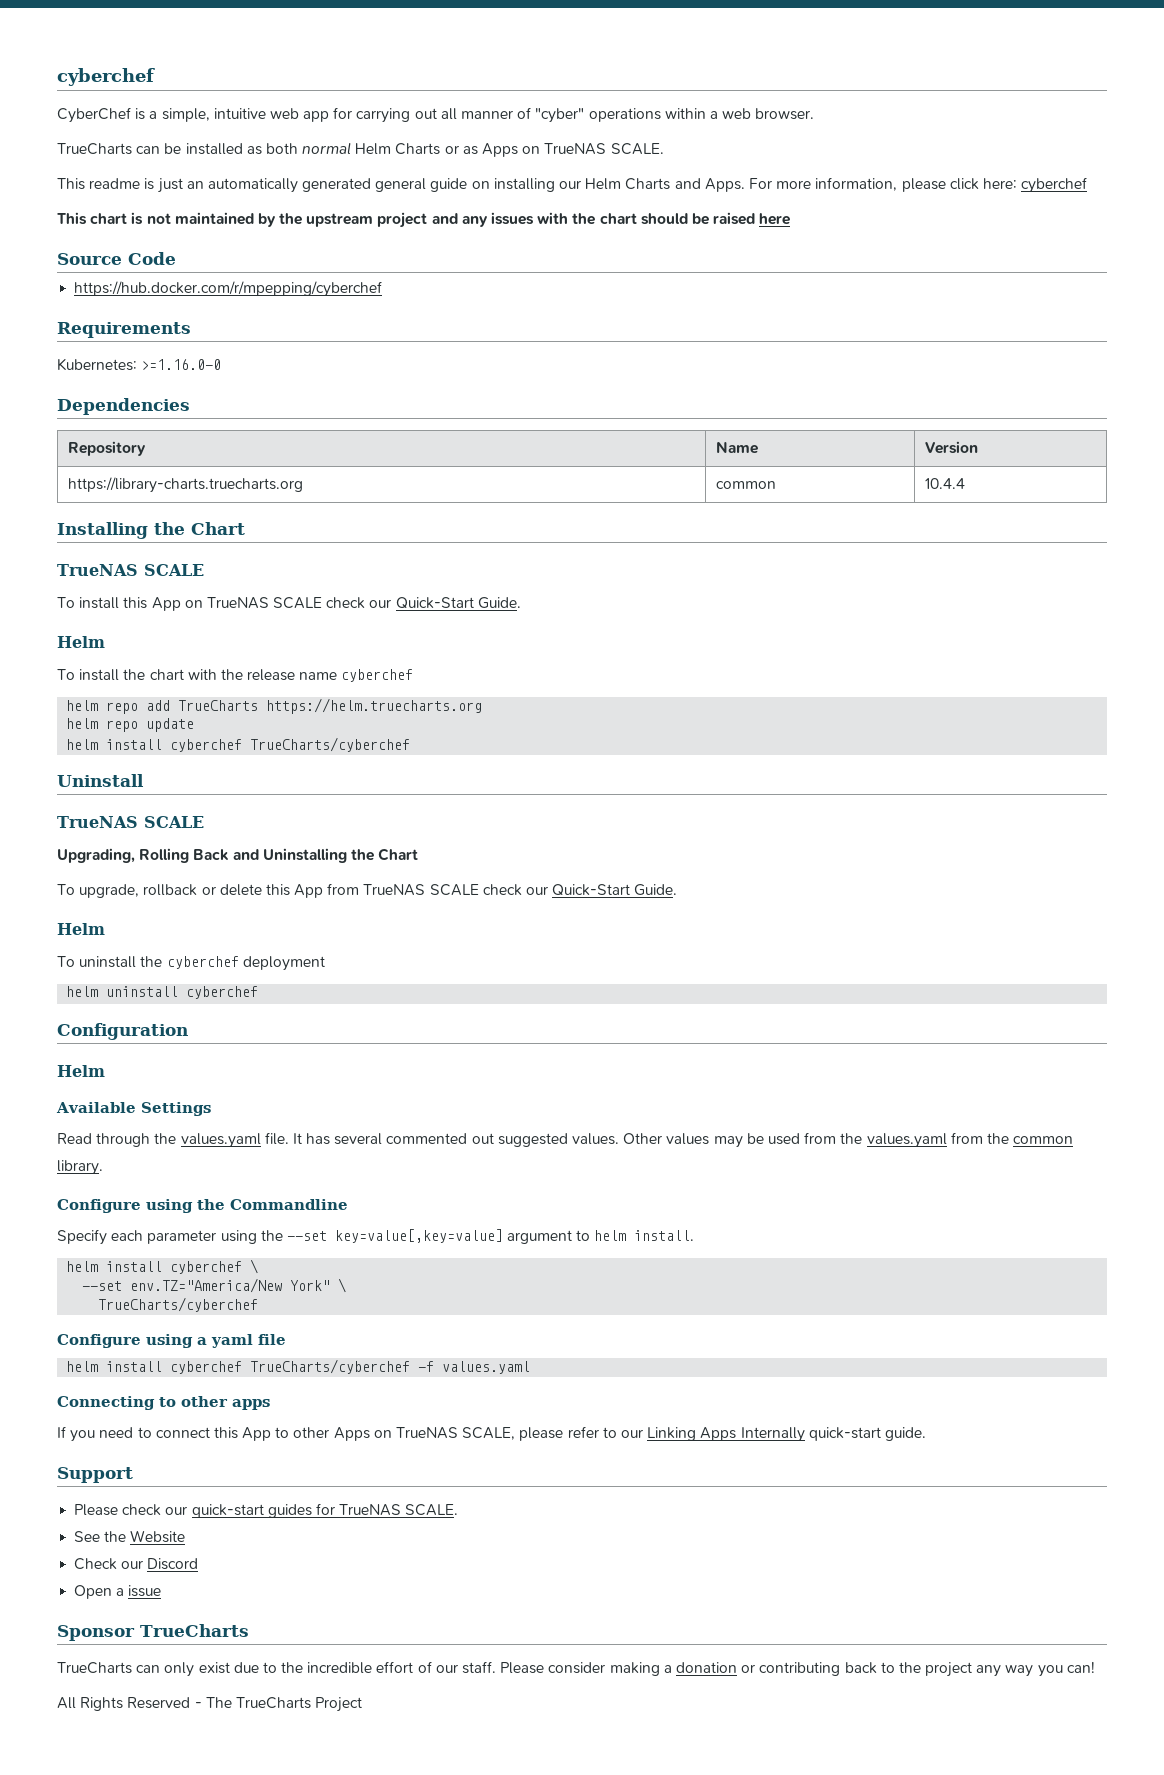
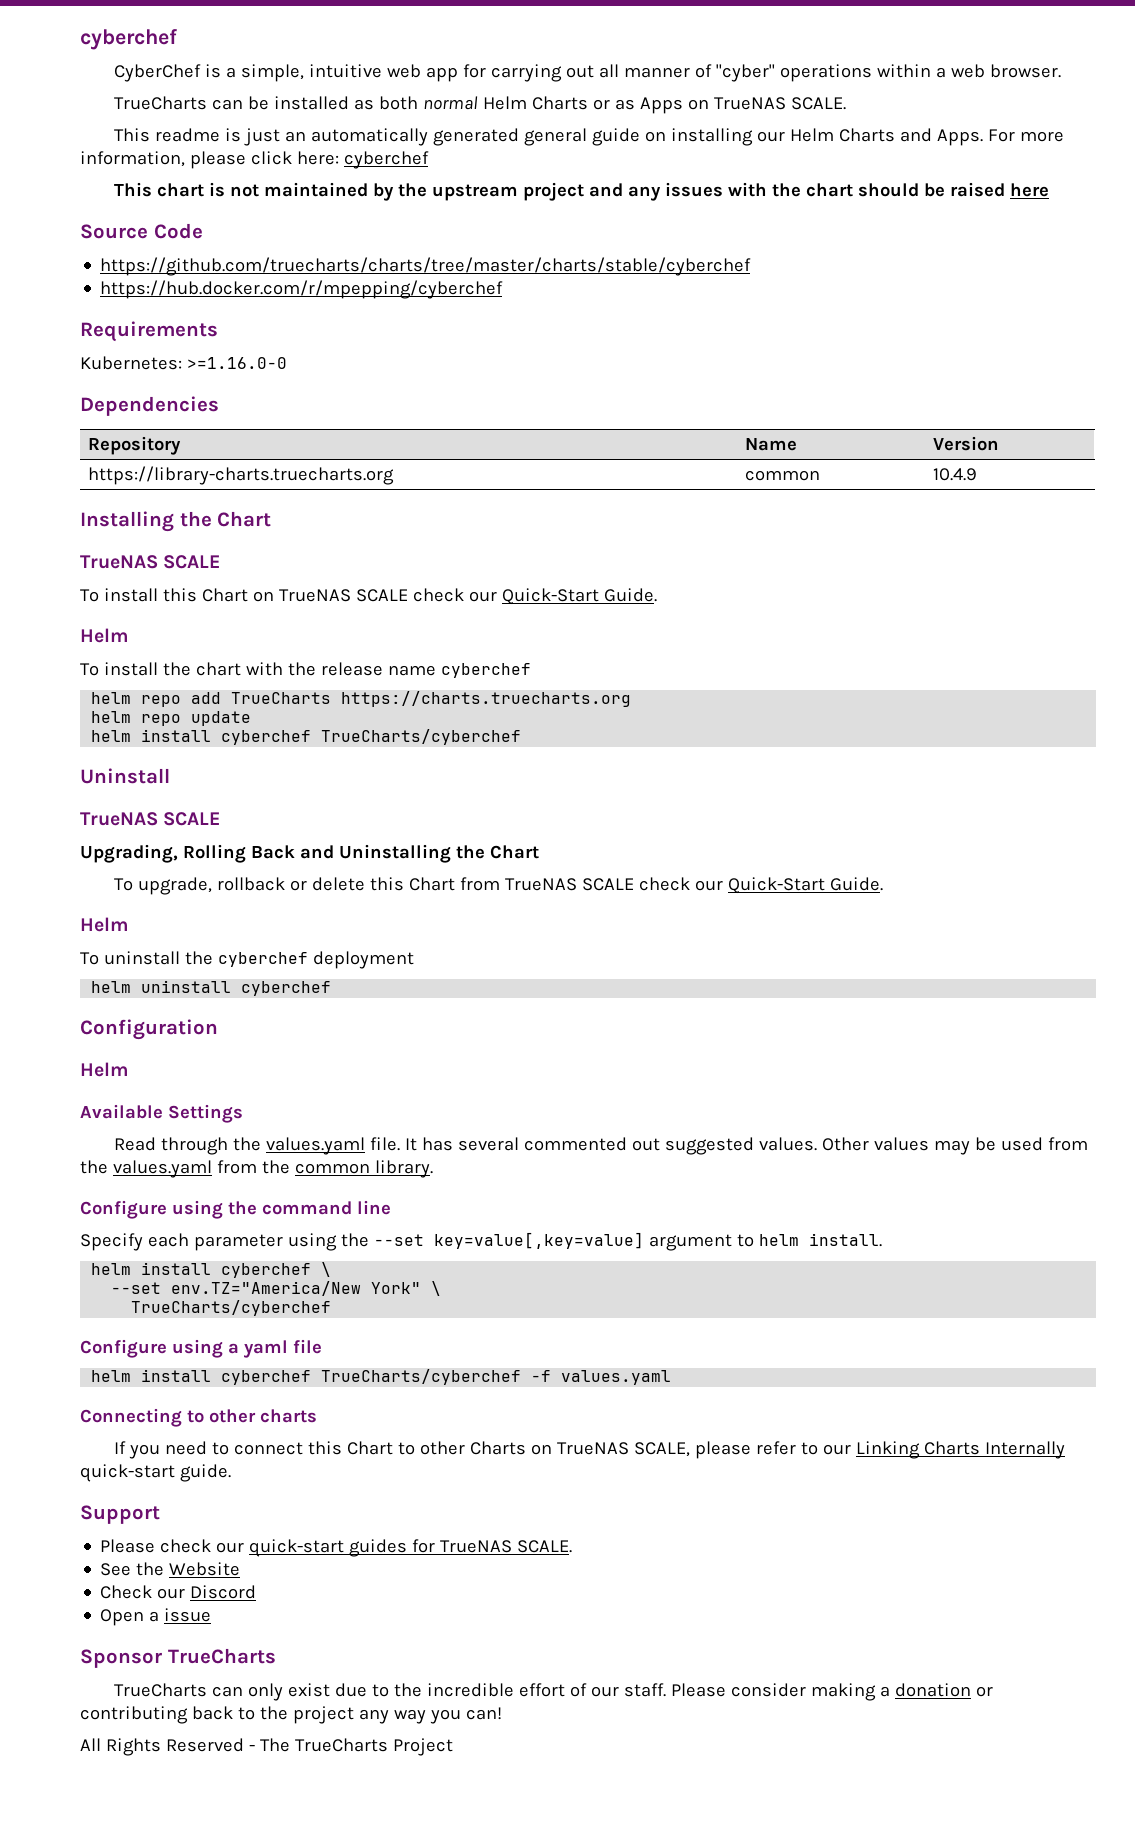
(176, 258) none -> [100,257,752,276] // https://github.com/truecharts/charts/tree/master/charts/stable/cyberchef
[925,478,966,489] 10.4.4 -> [933,468,978,481] 10.4.9
[151,597,181,611] App -> [201,588,248,602] Chart
[266,698,483,714] https://helm.truecharts.org -> [341,691,632,707] https://charts.truecharts.org
[294,884,324,898] App -> [409,877,456,891] Chart
[230,1199,348,1210] Commandline -> [262,1200,391,1215] command line
[232,1399,270,1410] apps -> [260,1409,317,1423] charts
[242,1427,370,1441] App to other Apps -> [347,1441,527,1455] Chart to other Charts
[700,1427,737,1441] Apps -> [924,1441,981,1455] Charts

